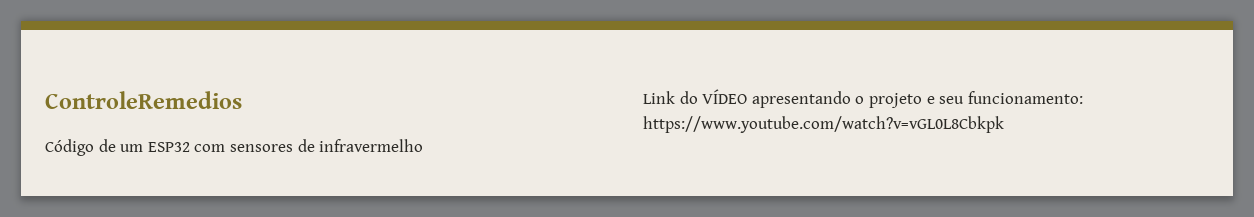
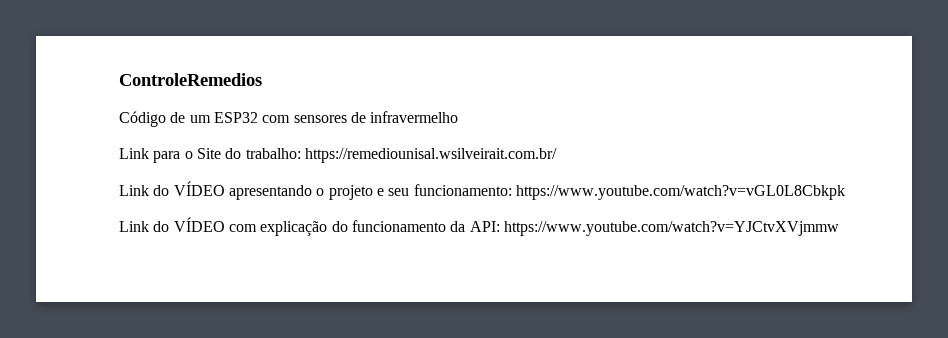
(424, 145) none -> [119,148,557,163] // Link para o Site do trabalho: https://remediounisal.wsilveirait.com.br/
(1004, 124) none -> [119,217,839,236] // Link do VÍDEO com explicação do funcionamento da API: https://www.youtube.com/watch?v=YJCtvXVjmmw

